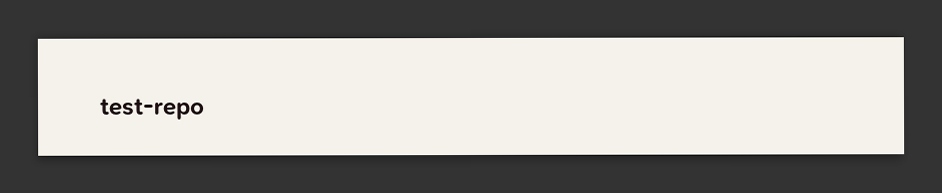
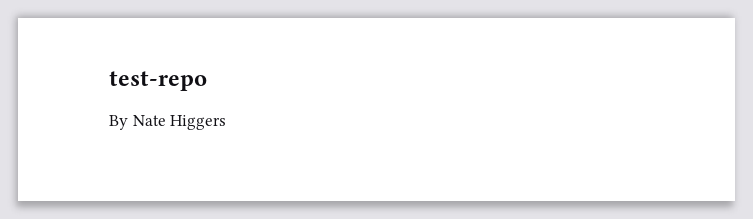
(205, 109) none -> [109,115,227,130] // By Nate Higgers

